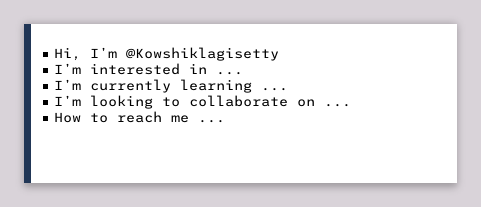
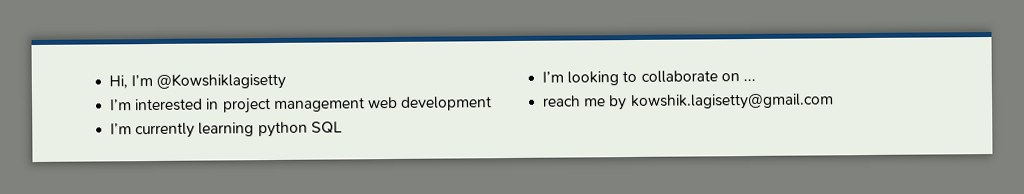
[216,72,244,75] ... -> [222,96,493,114] project management web development
[261,88,289,91] ... -> [257,121,343,138] python SQL
[54,111,226,123] How to reach me ... -> [542,93,834,111] reach me by kowshik.lagisetty@gmail.com

